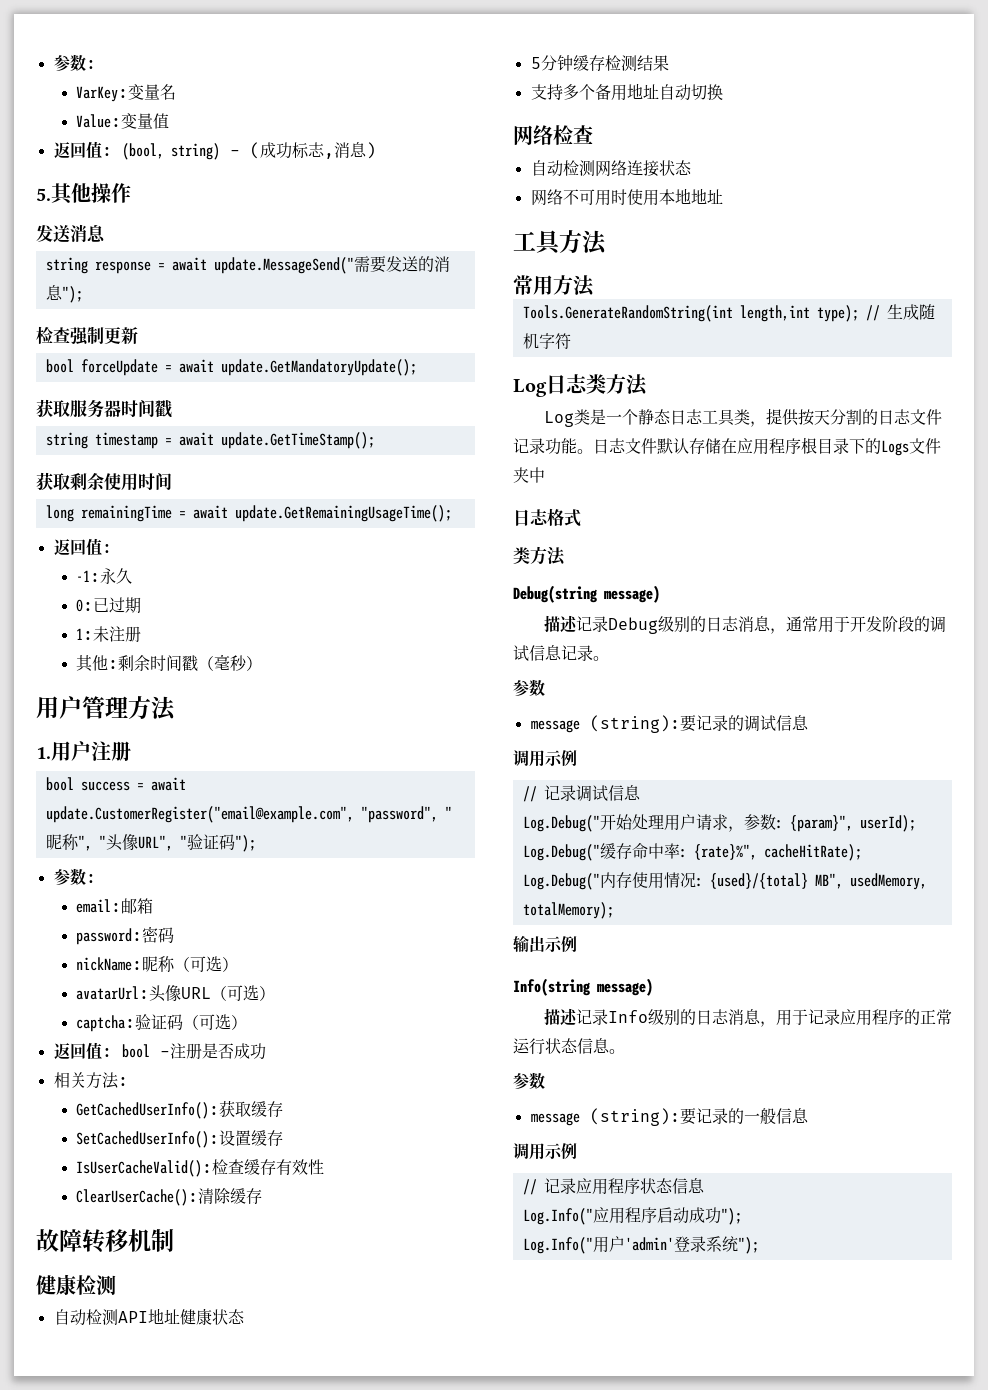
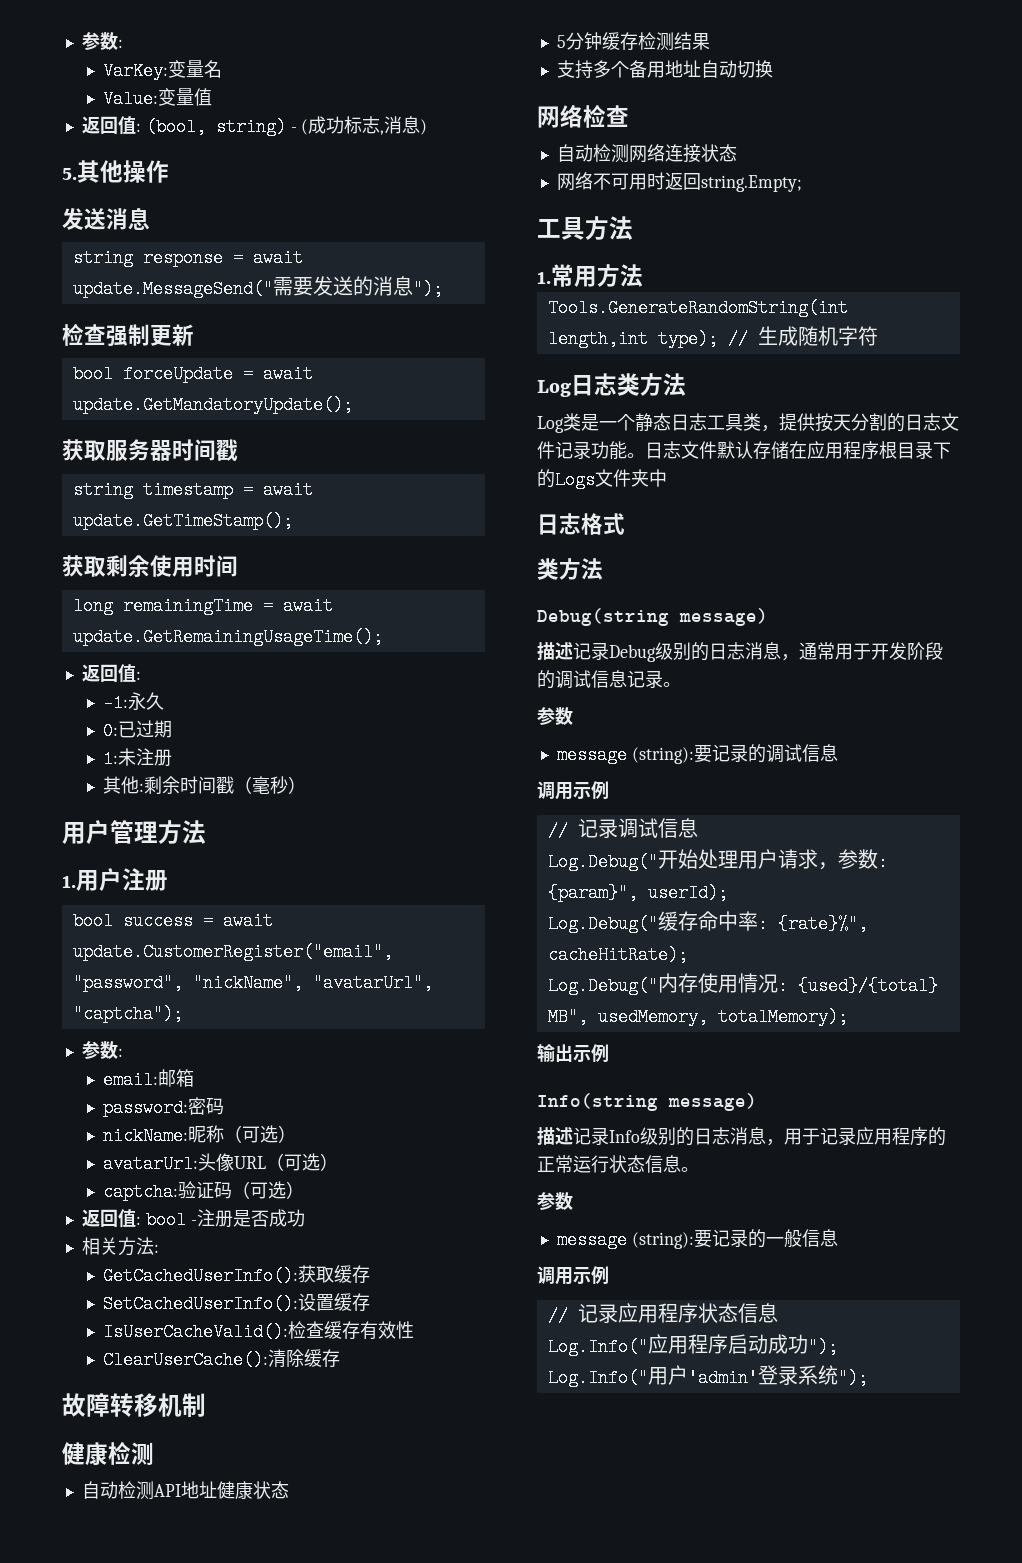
[45,806,452,823] [45,834,256,852] update.CustomerRegister("email@example.com", "password", "昵称", "头像URL", "验证码"); -> [72,943,393,961] [72,974,433,992] [72,1005,183,1023] update.CustomerRegister("email", "password", "nickName", "avatarUrl", "captcha");
[626,188,723,206] 使用本地地址 -> [664,172,802,192] 返回string.Empty;
(607, 242) none -> [537,271,551,284] 1.

